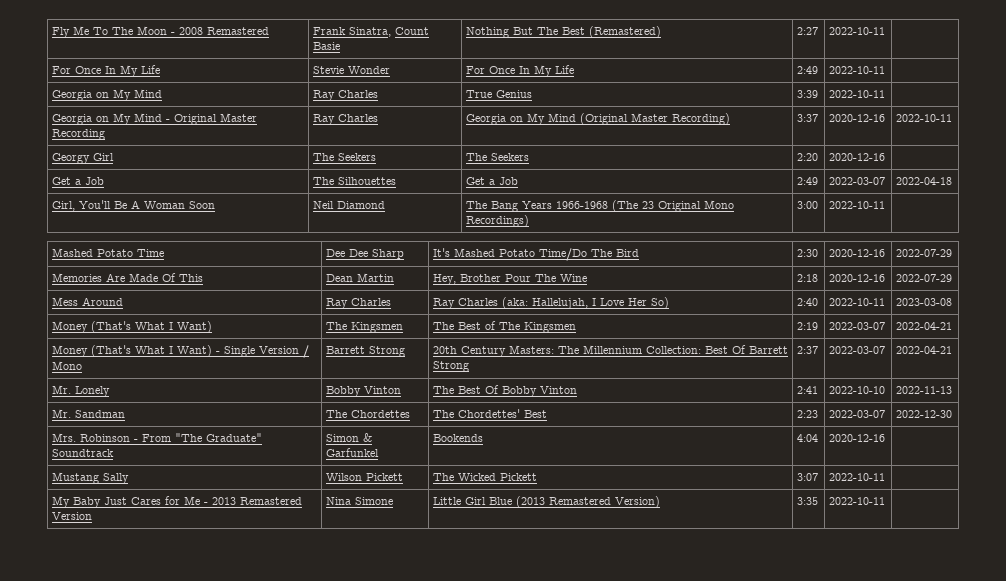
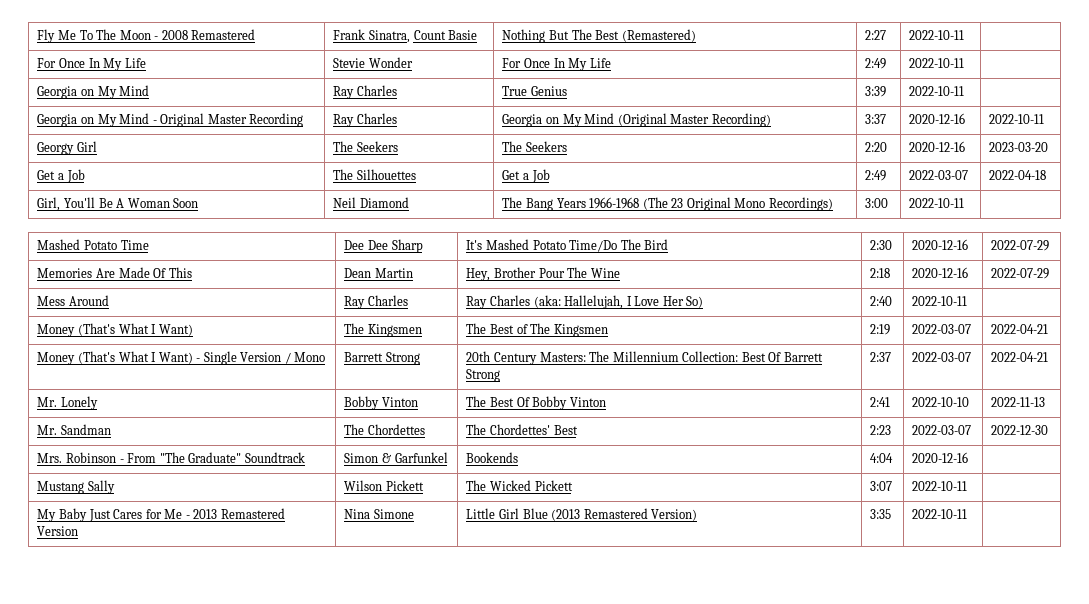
(885, 157) none -> [989,142,1049,152] 2023-03-20
[895,298,952,306] 2023-03-08 -> (968, 301) none

